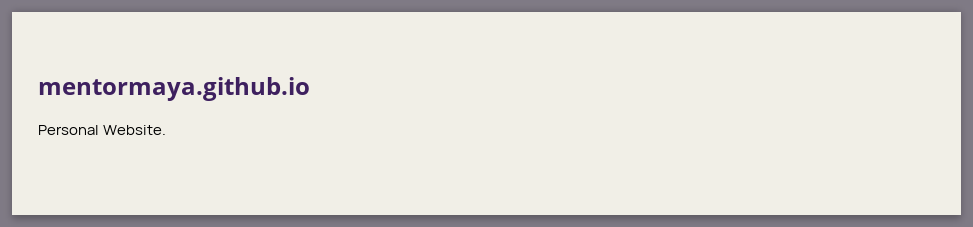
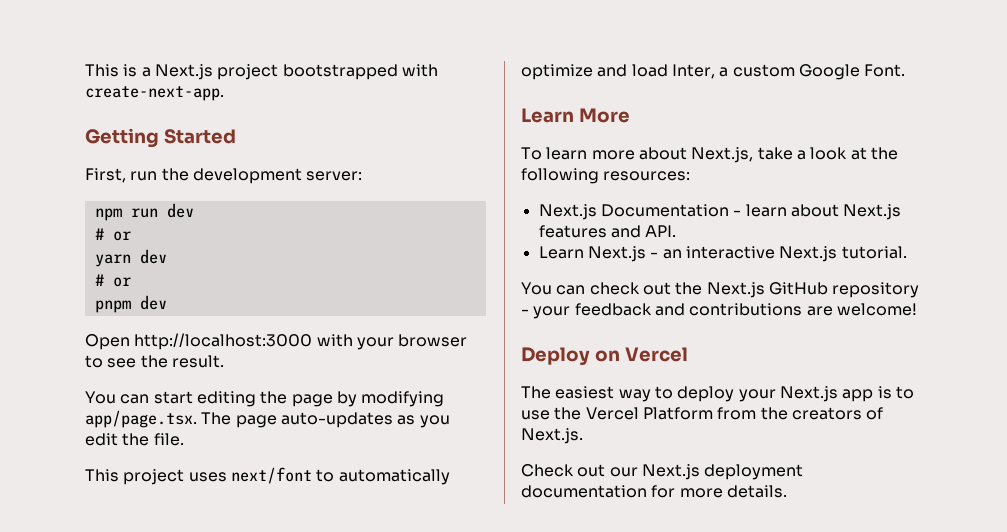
[38,77,310,101] [38,125,167,135] mentormaya.github.io // Personal Website. -> [85,64,438,80] [85,86,224,101] [85,128,236,148] [85,168,363,184] [94,203,194,221] [94,228,131,241] [94,249,167,267] [94,274,131,287] [94,295,167,313] [85,333,468,350] [85,355,224,368] [85,391,445,407] [85,410,450,428] [85,433,184,446] [85,467,450,485] [521,64,906,80] [521,108,630,123] [521,147,898,163] [521,168,691,184] [538,204,902,220] [538,225,677,238] [538,246,907,262] [521,282,920,298] [521,303,917,319] [521,347,688,366] [521,386,914,402] [521,407,884,420] [521,428,583,444] [521,464,804,480] [521,485,787,498] This is a Next.js project bootstrapped with create-next-app. // Getting Started // First, run the development server: // npm run dev // # or // yarn dev // # or // pnpm dev // Open http://localhost:3000 with your browser to see the result. // You can start editing the page by modifying app/page.tsx. The page auto-updates as you edit the file. // This project uses next/font to automatically optimize and load Inter, a custom Google Font. // Learn More // To learn more about Next.js, take a look at the following resources: // Next.js Documentation - learn about Next.js features and API. // Learn Next.js - an interactive Next.js tutorial. // You can check out the Next.js GitHub repository - your feedback and contributions are welcome! // Deploy on Vercel // The easiest way to deploy your Next.js app is to use the Vercel Platform from the creators of Next.js. // Check out our Next.js deployment documentation for more details.

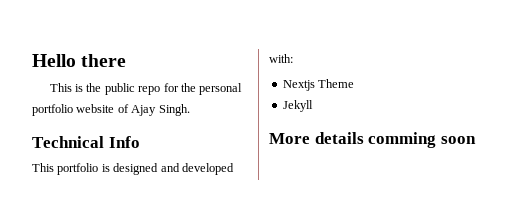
[85,64,438,80] [85,86,224,101] [85,128,236,148] [85,168,363,184] [94,203,194,221] [94,228,131,241] [94,249,167,267] [94,274,131,287] [94,295,167,313] [85,333,468,350] [85,355,224,368] [85,391,445,407] [85,410,450,428] [85,433,184,446] [85,467,450,485] [521,64,906,80] [521,108,630,123] [521,147,898,163] [521,168,691,184] [538,204,902,220] [538,225,677,238] [538,246,907,262] [521,282,920,298] [521,303,917,319] [521,347,688,366] [521,386,914,402] [521,407,884,420] [521,428,583,444] [521,464,804,480] [521,485,787,498] This is a Next.js project bootstrapped with create-next-app. // Getting Started // First, run the development server: // npm run dev // # or // yarn dev // # or // pnpm dev // Open http://localhost:3000 with your browser to see the result. // You can start editing the page by modifying app/page.tsx. The page auto-updates as you edit the file. // This project uses next/font to automatically optimize and load Inter, a custom Google Font. // Learn More // To learn more about Next.js, take a look at the following resources: // Next.js Documentation - learn about Next.js features and API. // Learn Next.js - an interactive Next.js tutorial. // You can check out the Next.js GitHub repository - your feedback and contributions are welcome! // Deploy on Vercel // The easiest way to deploy your Next.js app is to use the Vercel Platform from the creators of Next.js. // Check out our Next.js deployment documentation for more details. -> [32,54,127,67] [49,83,243,95] [32,104,190,116] [32,136,140,148] [32,163,234,175] [269,54,293,63] [282,79,355,91] [282,100,313,112] [269,132,476,148] Hello there // This is the public repo for the personal portfolio website of Ajay Singh. // Technical Info // This portfolio is designed and developed with: // Nextjs Theme // Jekyll // More details comming soon

